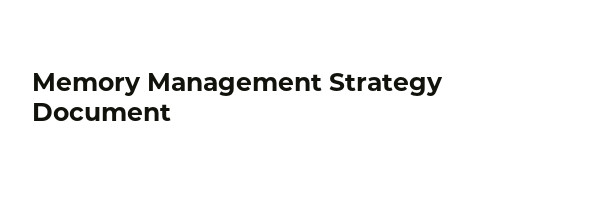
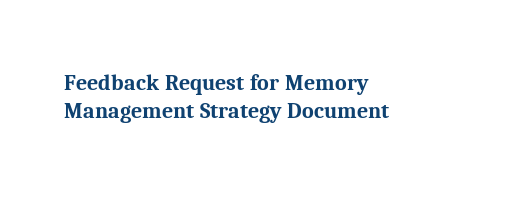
(32, 84) none -> [64,74,279,95] Feedback Request for

